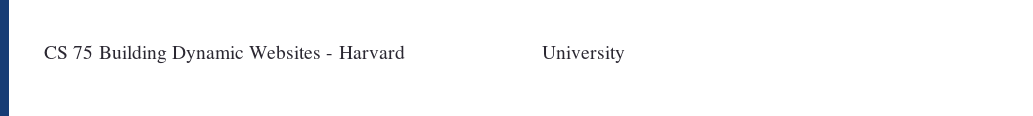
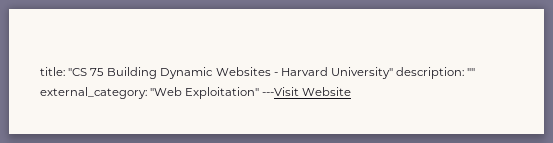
[44,46,68,59] CS -> [40,67,88,76] title: "CS
[542,46,625,63] University -> [330,67,476,79] [40,87,352,99] University" description: "" external_category: "Web Exploitation" ---Visit Website

